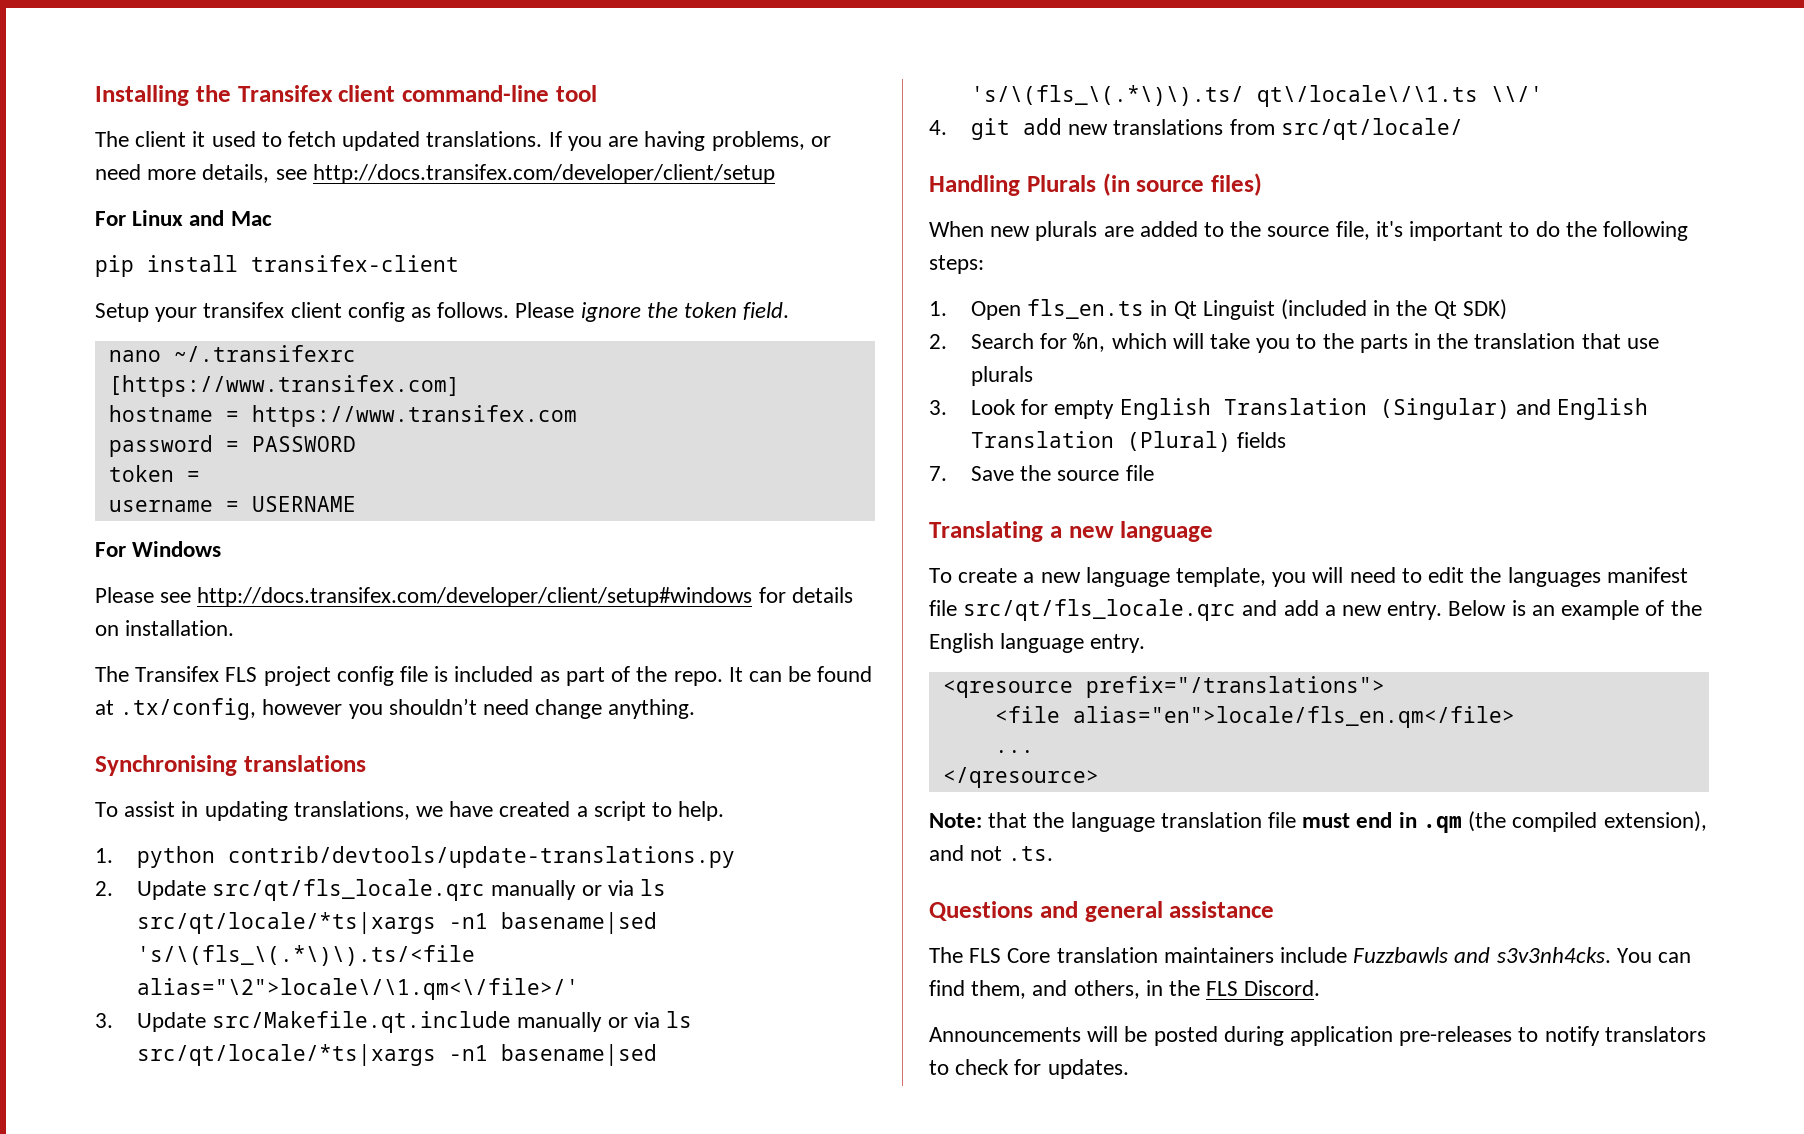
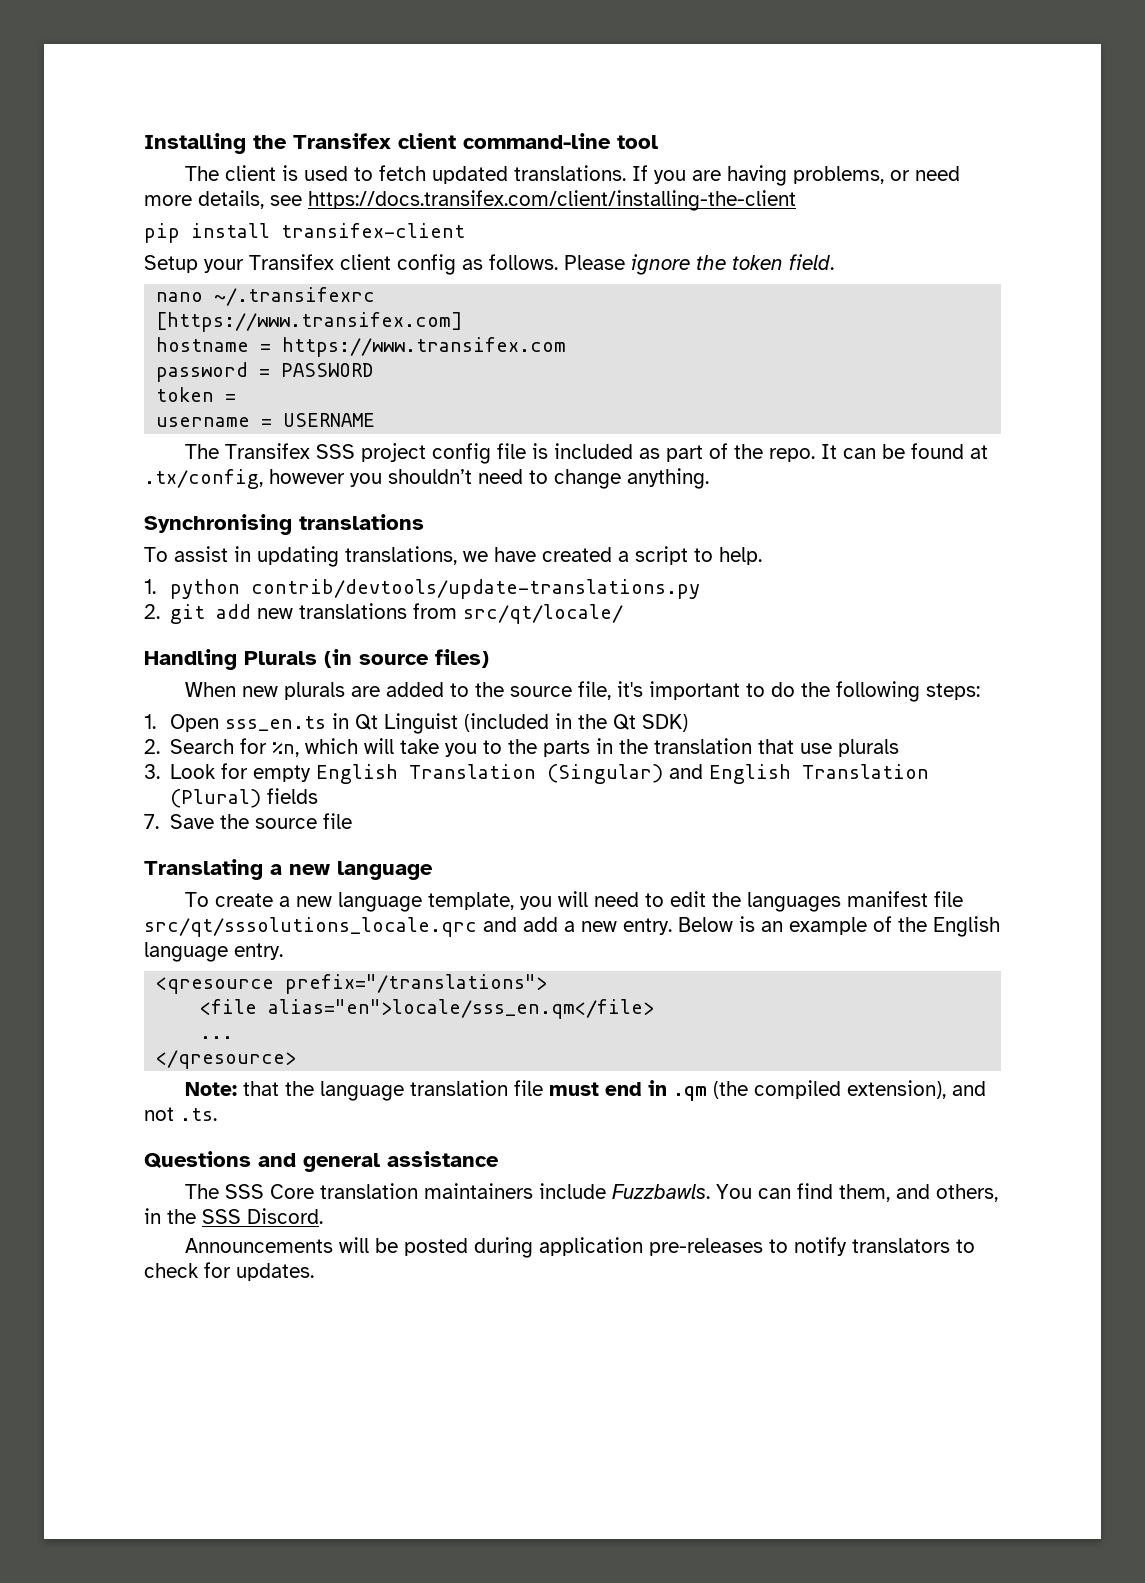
[192,131,206,147] it -> [282,165,299,181] is
[312,164,775,184] [95,210,272,226] http://docs.transifex.com/developer/client/setup // For Linux and Mac -> [308,190,796,211] https://docs.transifex.com/client/installing-the-client
[203,302,285,318] transifex -> [249,254,334,270] Transifex
[95,541,222,557] [95,587,853,607] [95,620,235,636] // For Windows // Please see http://docs.transifex.com/developer/client/setup#windows for details on installation. -> (376, 420) none
[225,667,258,682] FLS -> [316,444,356,459] SSS
(530, 707) none -> [529,470,548,484] to
[136,879,666,901] [136,912,657,934] [136,945,475,966] [136,978,579,1000] [95,1011,692,1033] [136,1044,657,1066] [970,85,1543,107] [929,120,947,135] Update src/qt/fls_locale.qrc manually or via ls src/qt/locale/*ts|xargs -n1 basename|sed 's/\(fls_\(.*\)\).ts/<file alias="\2">locale\/\1.qm<\/file>/' // 3. Update src/Makefile.qt.include manually or via ls src/qt/locale/*ts|xargs -n1 basename|sed 's/\(fls_\(.*\)\).ts/ qt\/locale\/\1.ts \\/' // 4. -> (160, 611) none
[1027,299,1145,319] fls_en.ts -> [225,716,327,731] sss_en.ts
[963,599,1237,621] src/qt/fls_locale.qrc -> [144,917,477,937] src/qt/sssolutions_locale.qrc
[1072,706,1515,728] alias="en">locale/fls_en.qm</file> -> [268,999,655,1019] alias="en">locale/sss_en.qm</file>
[969,948,1002,963] FLS -> [225,1184,265,1199] SSS
[1353,947,1611,963] Fuzzbawls and s3v3nh4cks. -> [612,1184,711,1199] Fuzzbawls.
[1206,981,1239,996] FLS -> [202,1209,241,1224] SSS

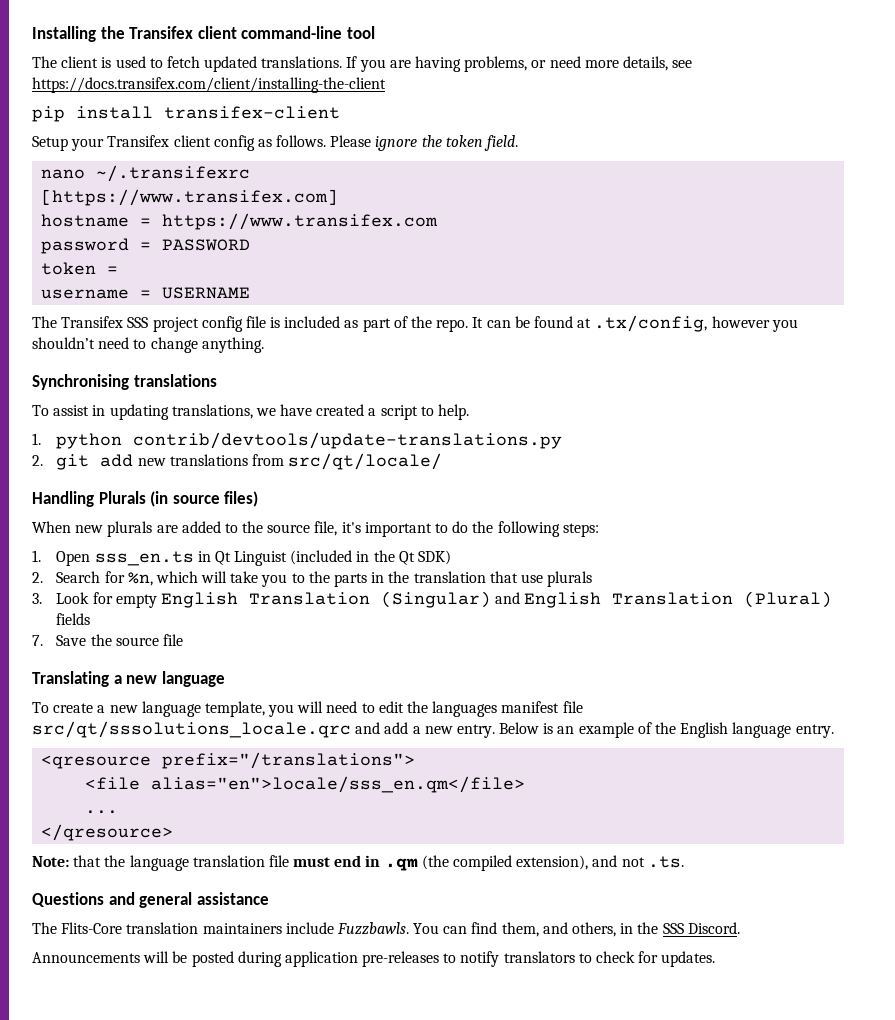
[225,1184,315,1199] SSS Core -> [61,922,123,934] Flits-Core

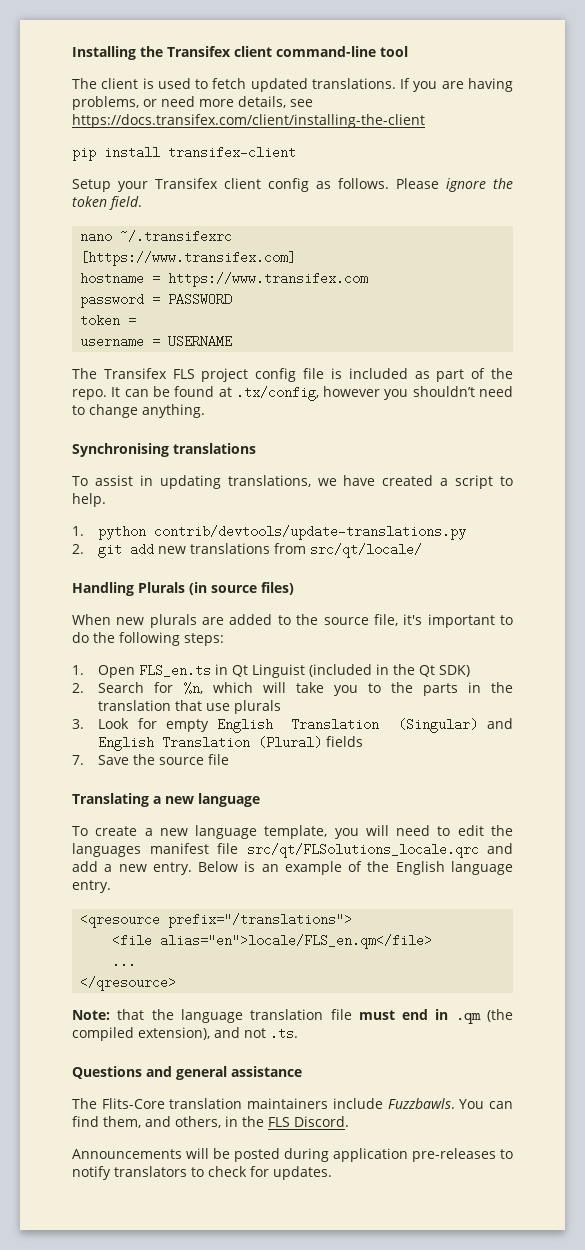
[127,317,149,328] SSS -> [172,369,195,379] FLS
[94,551,194,566] sss_en.ts -> [139,664,212,677] FLS_en.ts
[32,721,351,738] src/qt/sssolutions_locale.qrc -> [246,843,479,858] src/qt/FLSolutions_locale.qrc
[151,776,526,793] alias="en">locale/sss_en.qm</file> -> [160,934,433,949] alias="en">locale/FLS_en.qm</file>
[662,923,684,934] SSS -> [268,1117,290,1127] FLS

